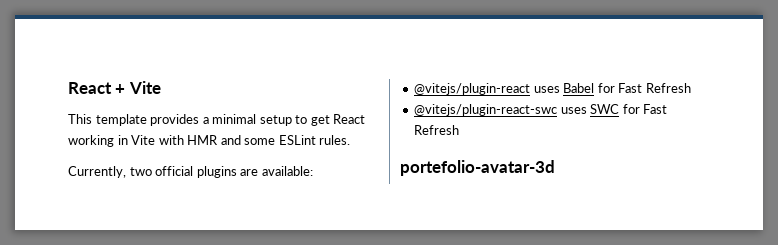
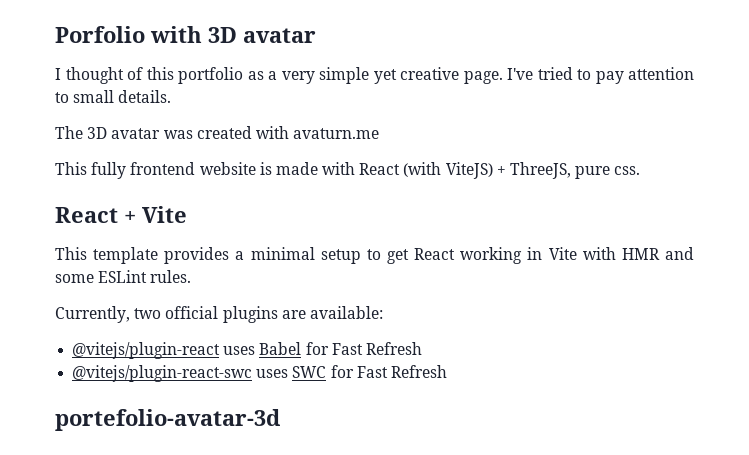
(68, 88) none -> [55,26,316,43] [55,67,694,84] [55,90,172,103] [55,126,380,139] [55,162,641,179] Porfolio with 3D avatar // I thought of this portfolio as a very simple yet creative page. I've tried to pay attention to small details. // The 3D avatar was created with avaturn.me // This fully frontend website is made with React (with ViteJS) + ThreeJS, pure css. //

